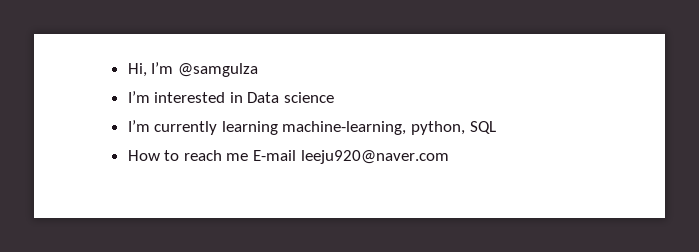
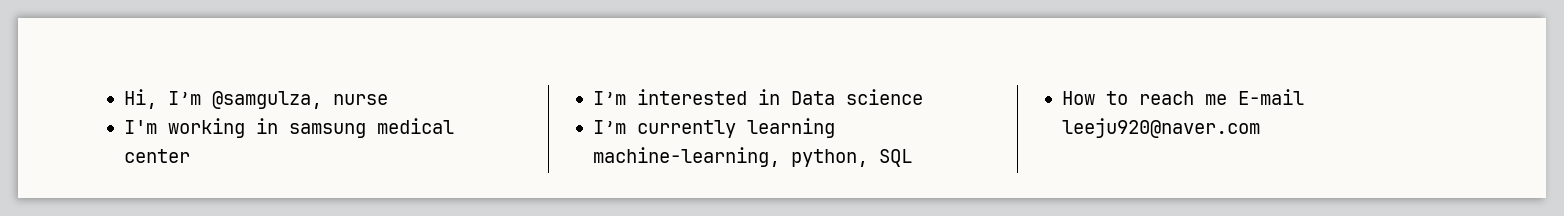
[177,63,258,77] @samgulza -> [211,91,388,109] [123,118,454,138] [123,149,190,163] @samgulza, nurse // I'm working in samsung medical center

